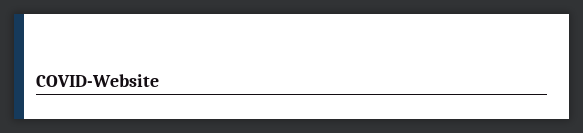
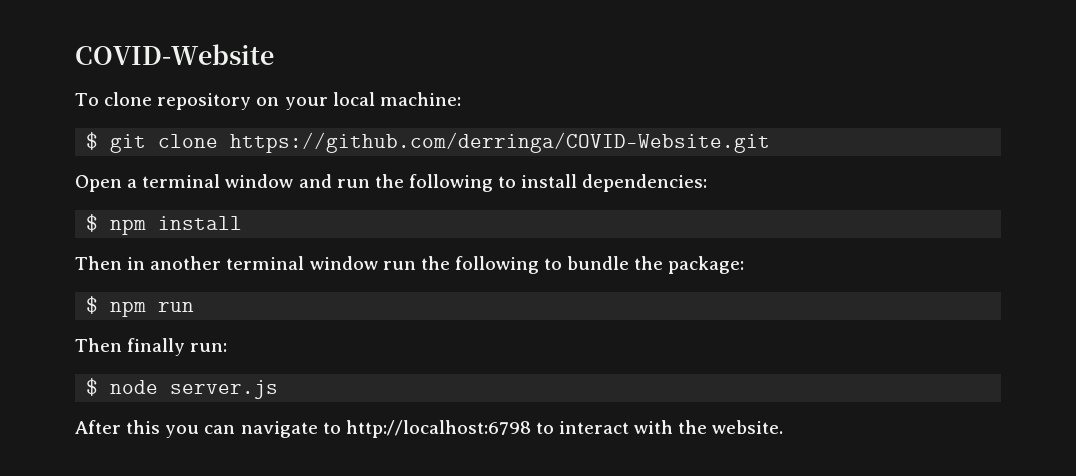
(159, 80) none -> [75,92,461,110] [86,132,771,153] [75,174,708,192] [86,214,243,235] [75,256,745,274] [86,296,195,317] [75,338,228,356] [86,378,279,399] [75,420,784,438] // To clone repository on your local machine: // $ git clone https://github.com/derringa/COVID-Website.git // Open a terminal window and run the following to install dependencies: // $ npm install // Then in another terminal window run the following to bundle the package: // $ npm run // Then finally run: // $ node server.js // After this you can navigate to http://localhost:6798 to interact with the website.

